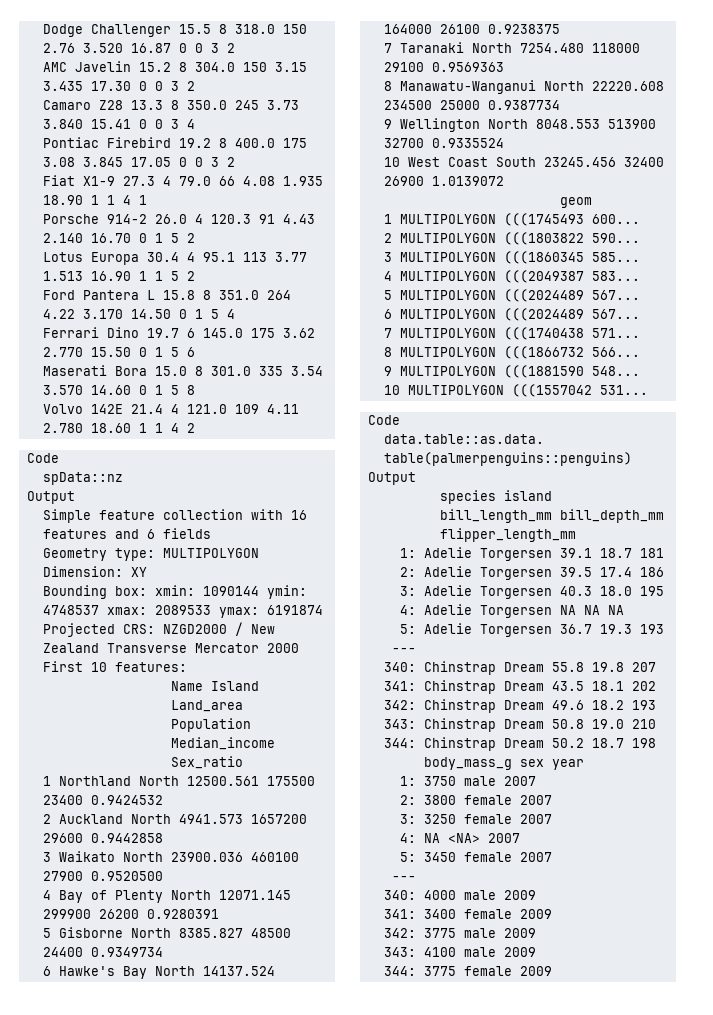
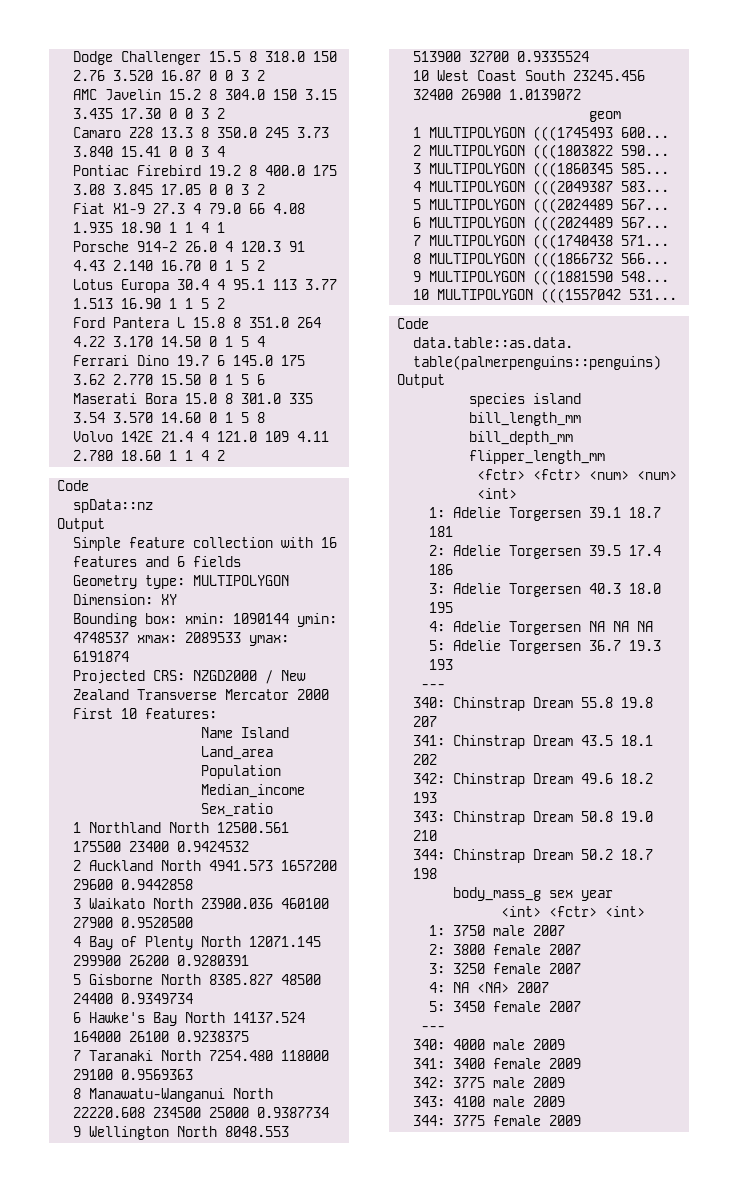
(576, 535) none -> [477,469,678,480] [477,488,518,499] // <fctr> <fctr> <num> <num> <int>
(584, 764) none -> [501,906,646,917] // <int> <fctr> <int>

